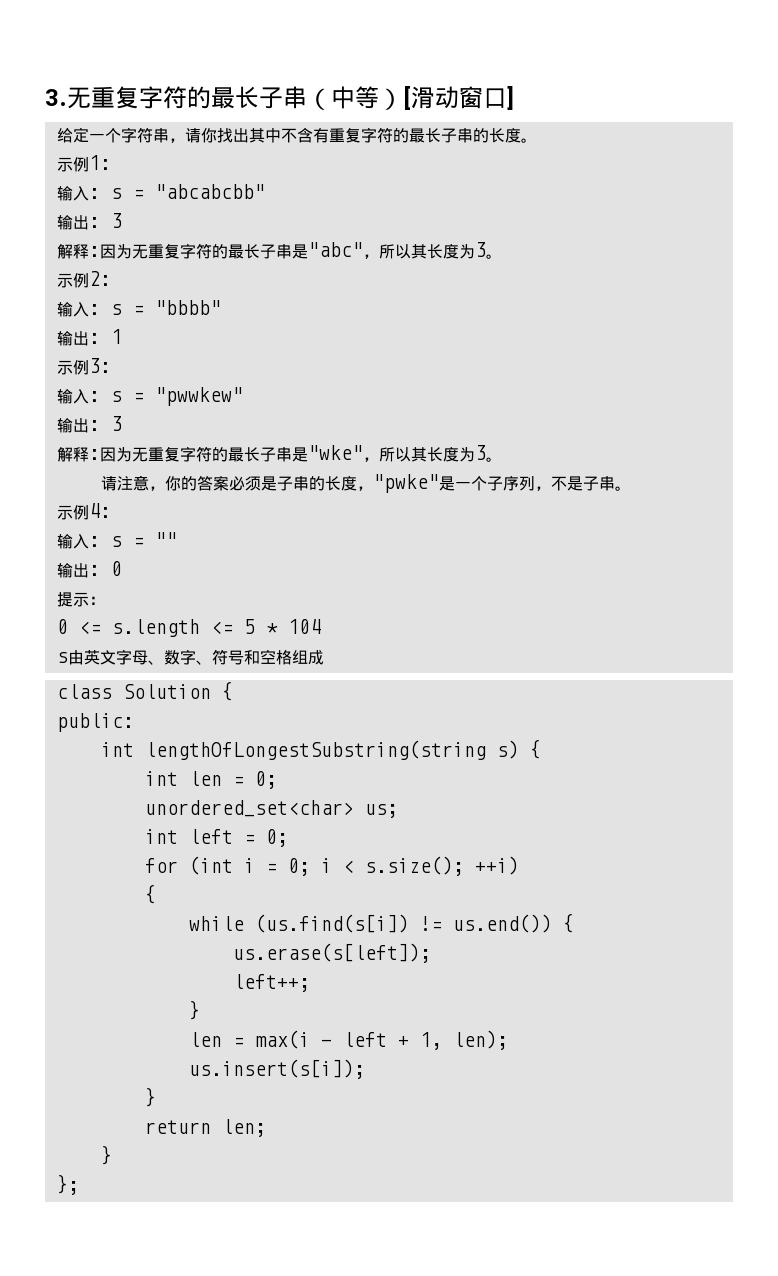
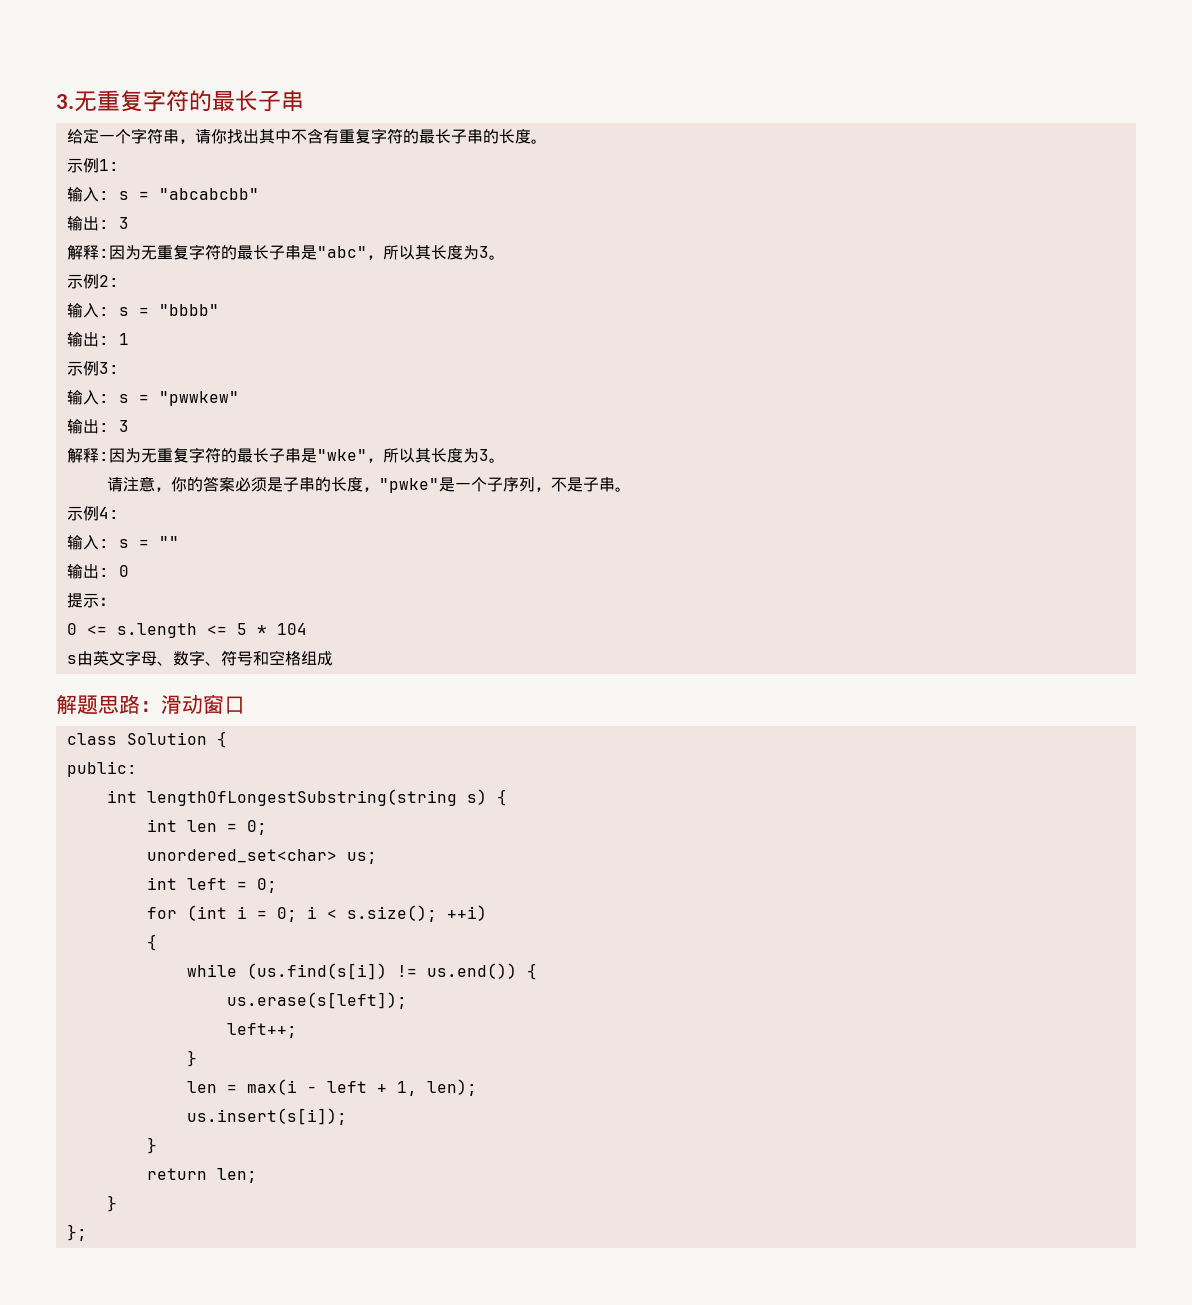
[307,86,514,110] （中等）[滑动窗口] -> (304, 101) none
(324, 657) none -> [56,694,245,715] // 解题思路：滑动窗口

